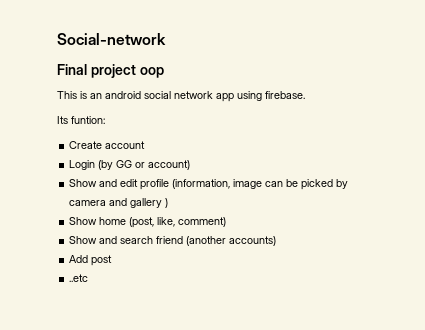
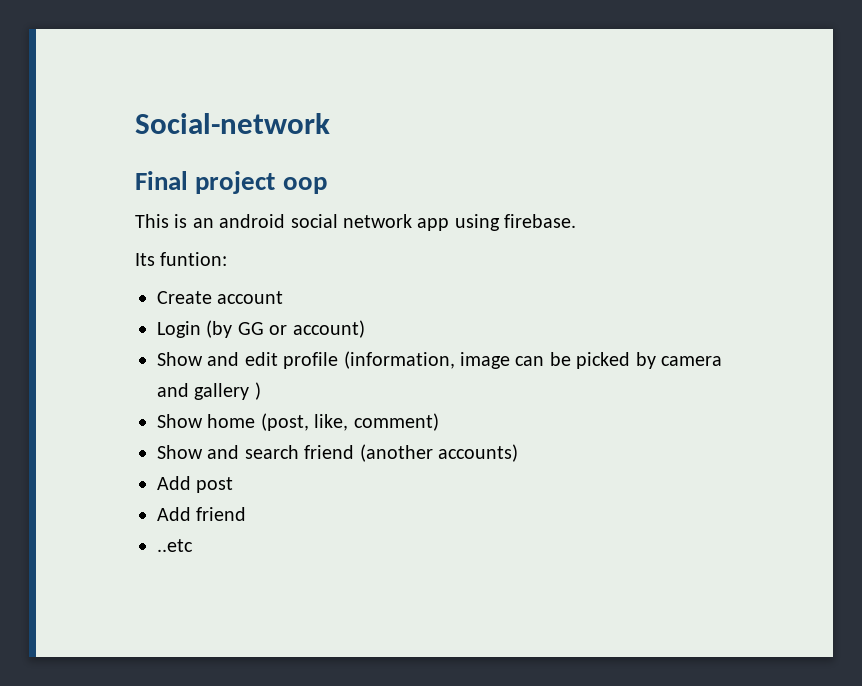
(113, 260) none -> [157,507,247,521] // Add friend

